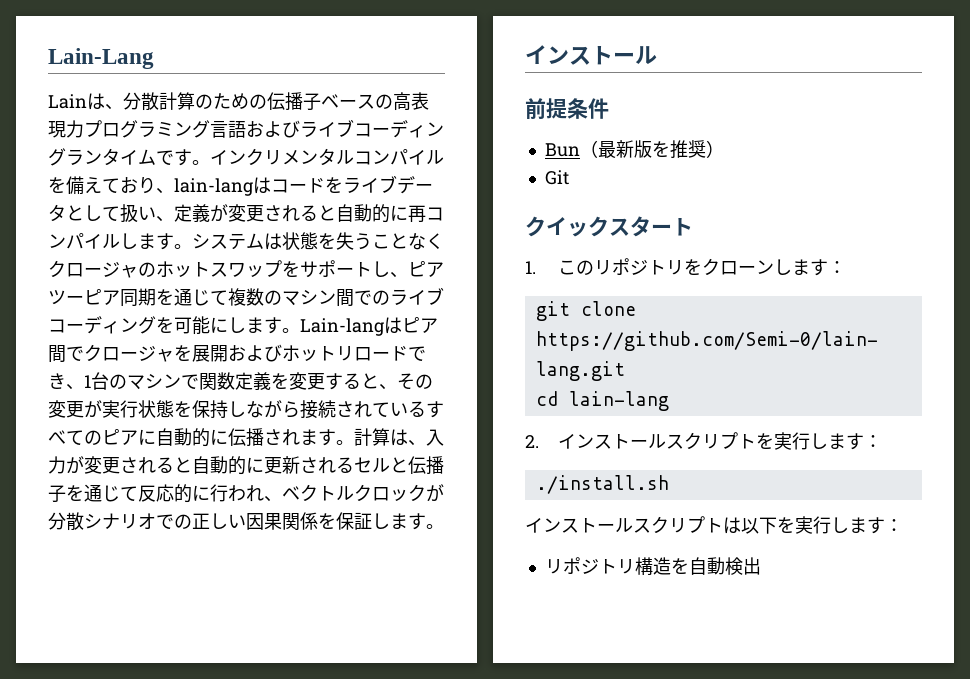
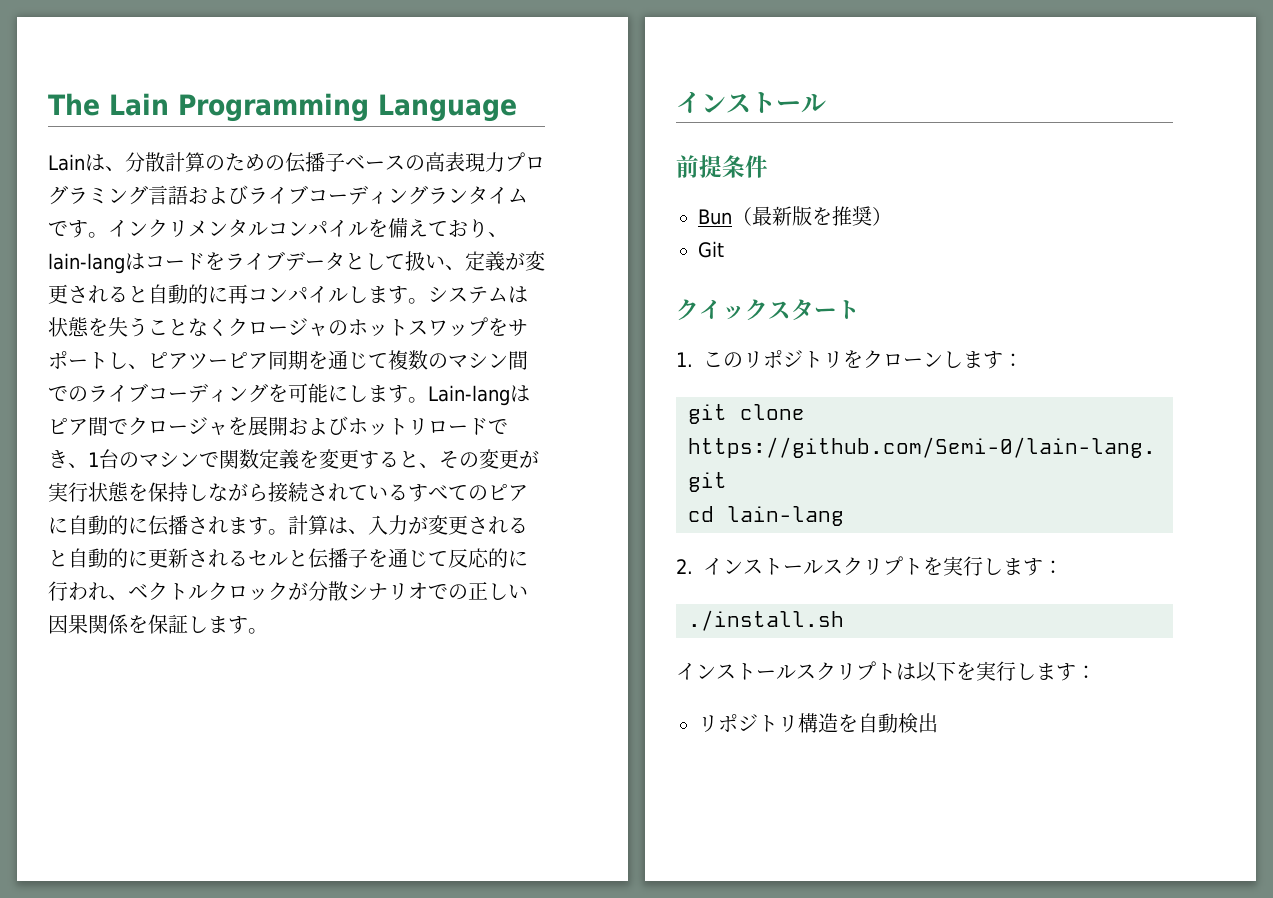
[48,48,154,69] Lain-Lang -> [48,93,517,122] The Lain Programming Language

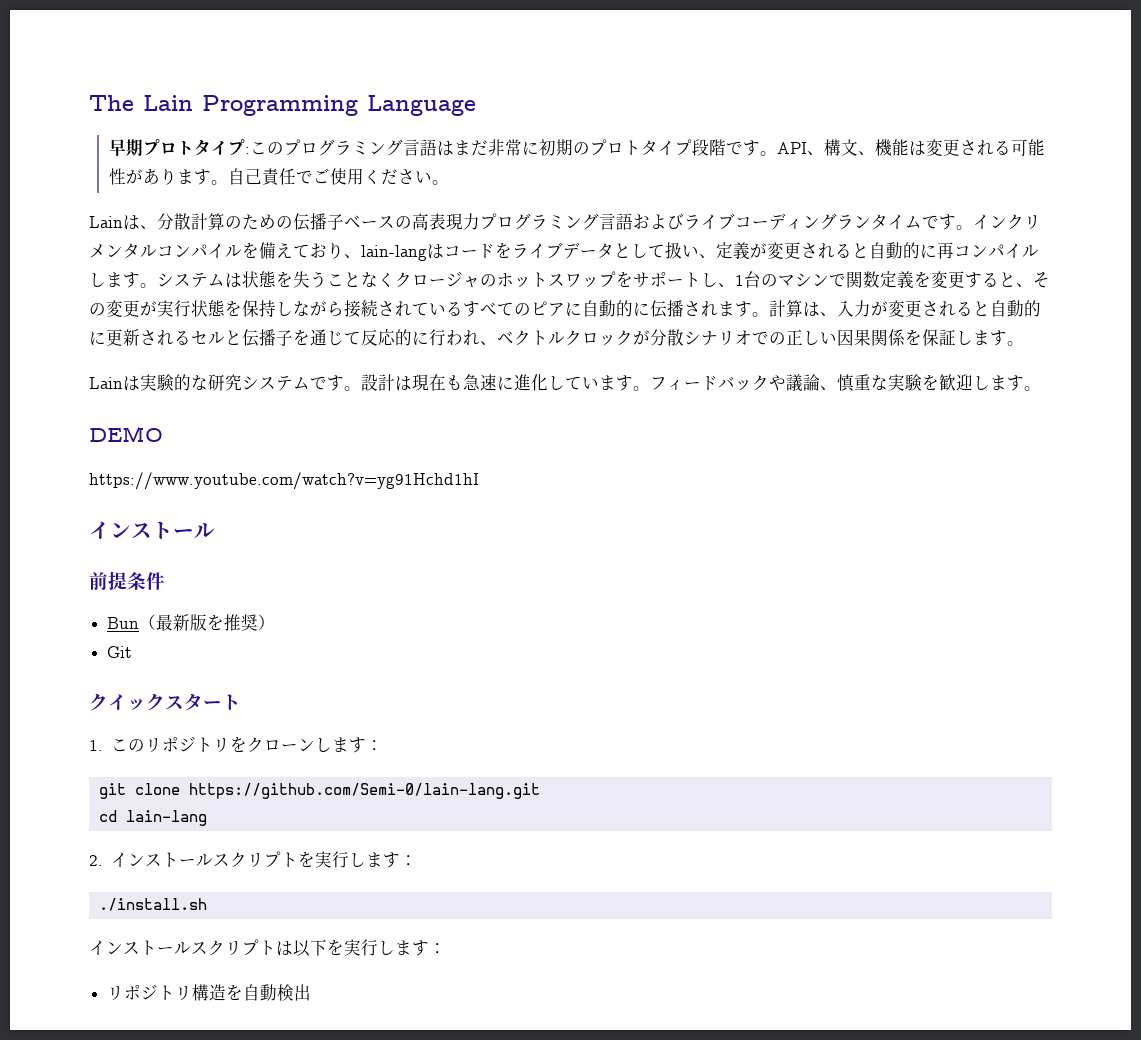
(517, 108) none -> [108,139,1045,156] [108,168,449,186] // 早期プロトタイプ:このプログラミング言語はまだ非常に初期のプロトタイプ段階です。API、構文、機能は変更される可能性があります。自己責任でご使用ください。
[148,350,528,370] [48,383,530,406] [48,416,508,436] [48,450,88,468] ピアツーピア同期を通じて複数のマシン間でのライブコーディングを可能にします。Lain-langはピア間でクロージャを展開およびホットリロードでき、 -> (735, 285) none
(268, 631) none -> [89,374,1041,392] [89,426,163,442] [89,472,479,490] // Lainは実験的な研究システムです。設計は現在も急速に進化しています。フィードバックや議論、慎重な実験を歓迎します。 // DEMO // https://www.youtube.com/watch?v=yg91Hchd1hI

